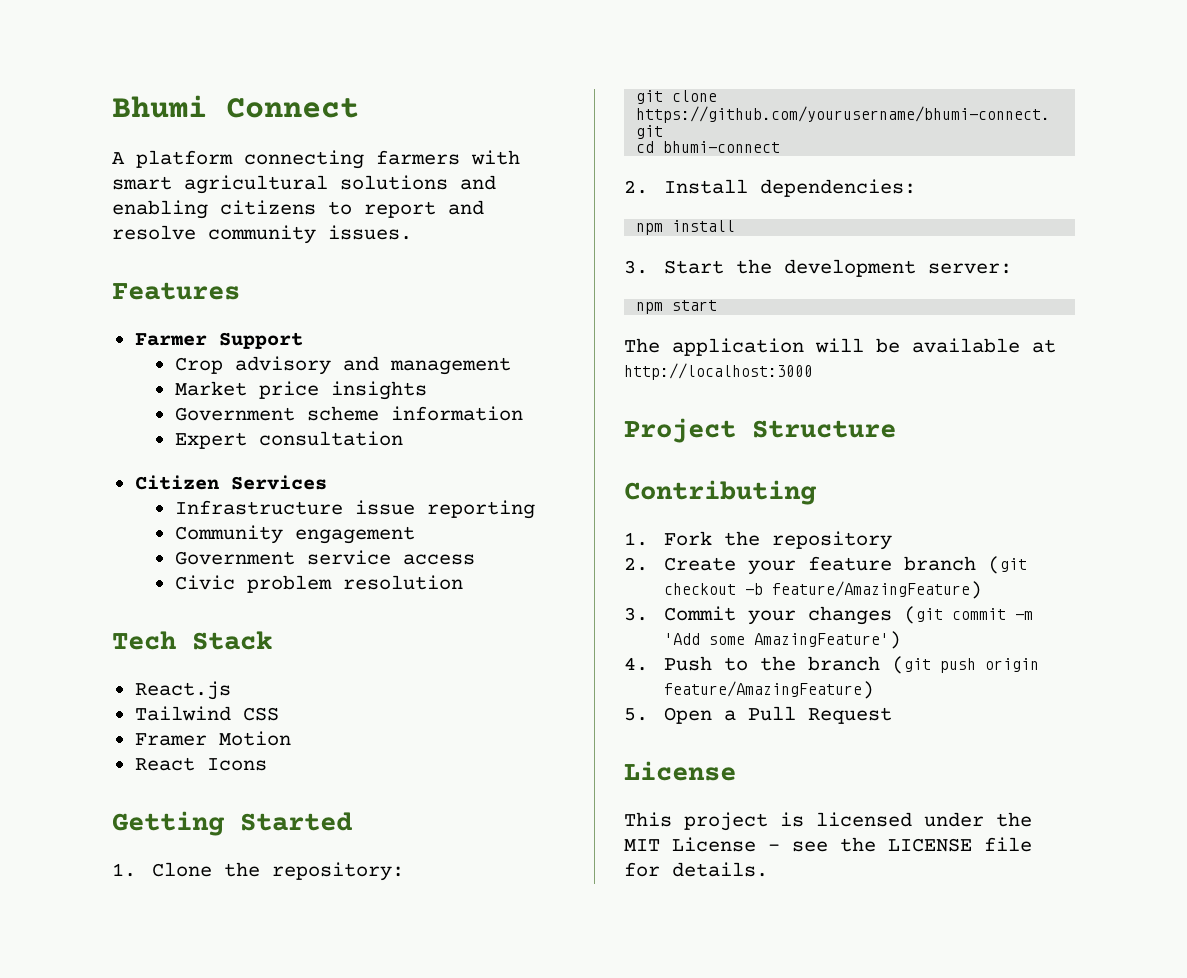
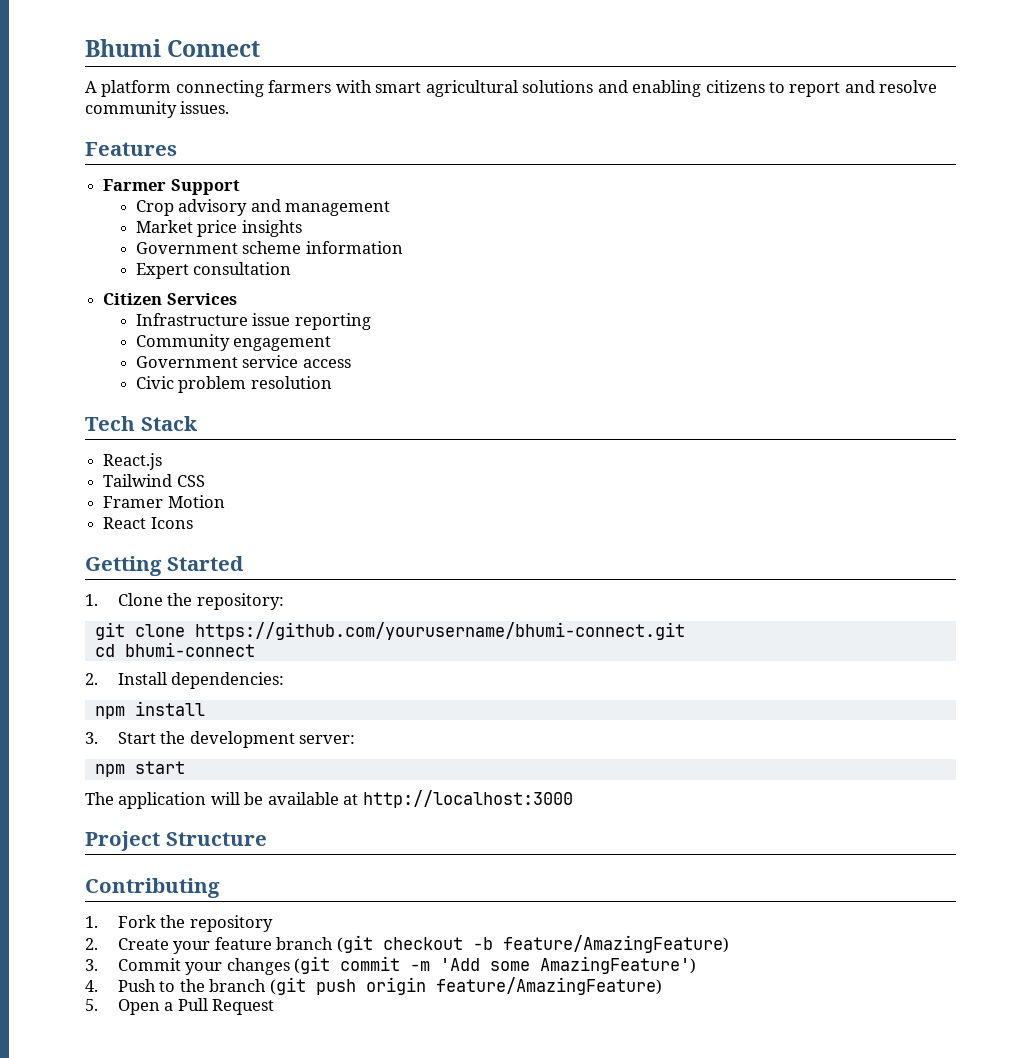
[624,761,736,781] [624,812,1032,831] [624,837,1032,852] [624,862,768,877] // License // This project is licensed under the MIT License - see the LICENSE file for details. -> (275, 1007) none

